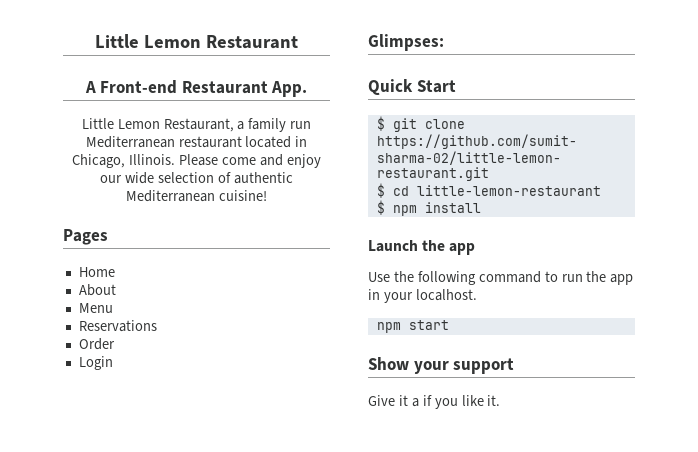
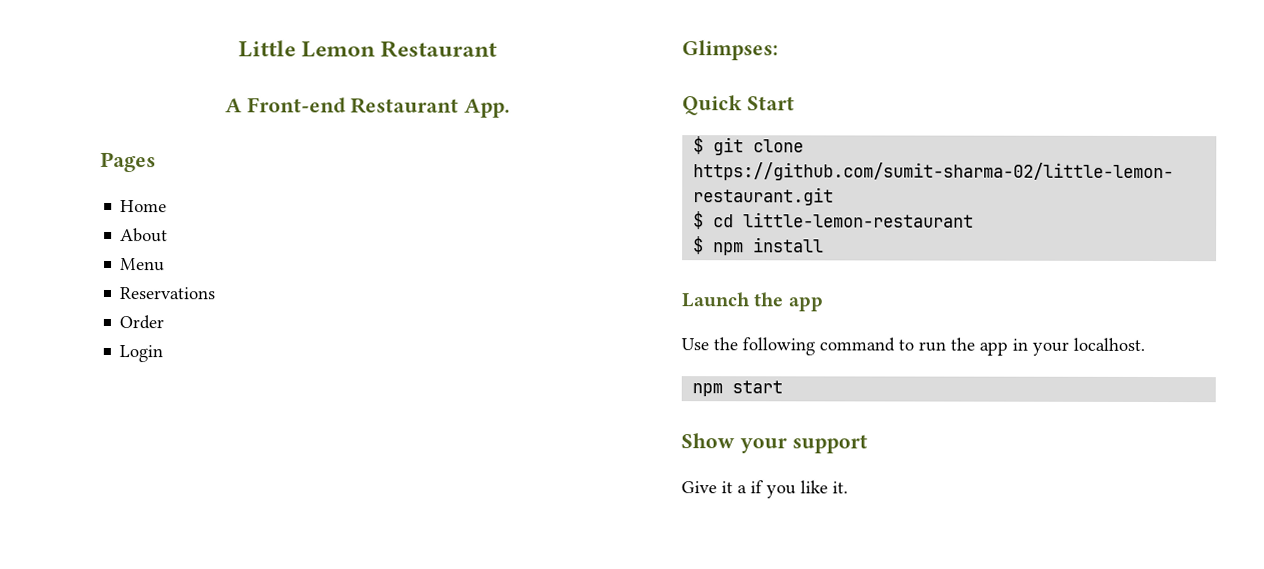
[81,118,312,132] [85,136,308,148] [72,154,321,168] [100,172,293,184] [126,190,267,202] // Little Lemon Restaurant, a family run Mediterranean restaurant located in Chicago, Illinois. Please come and enjoy our wide selection of authentic Mediterranean cuisine! -> (511, 108) none

